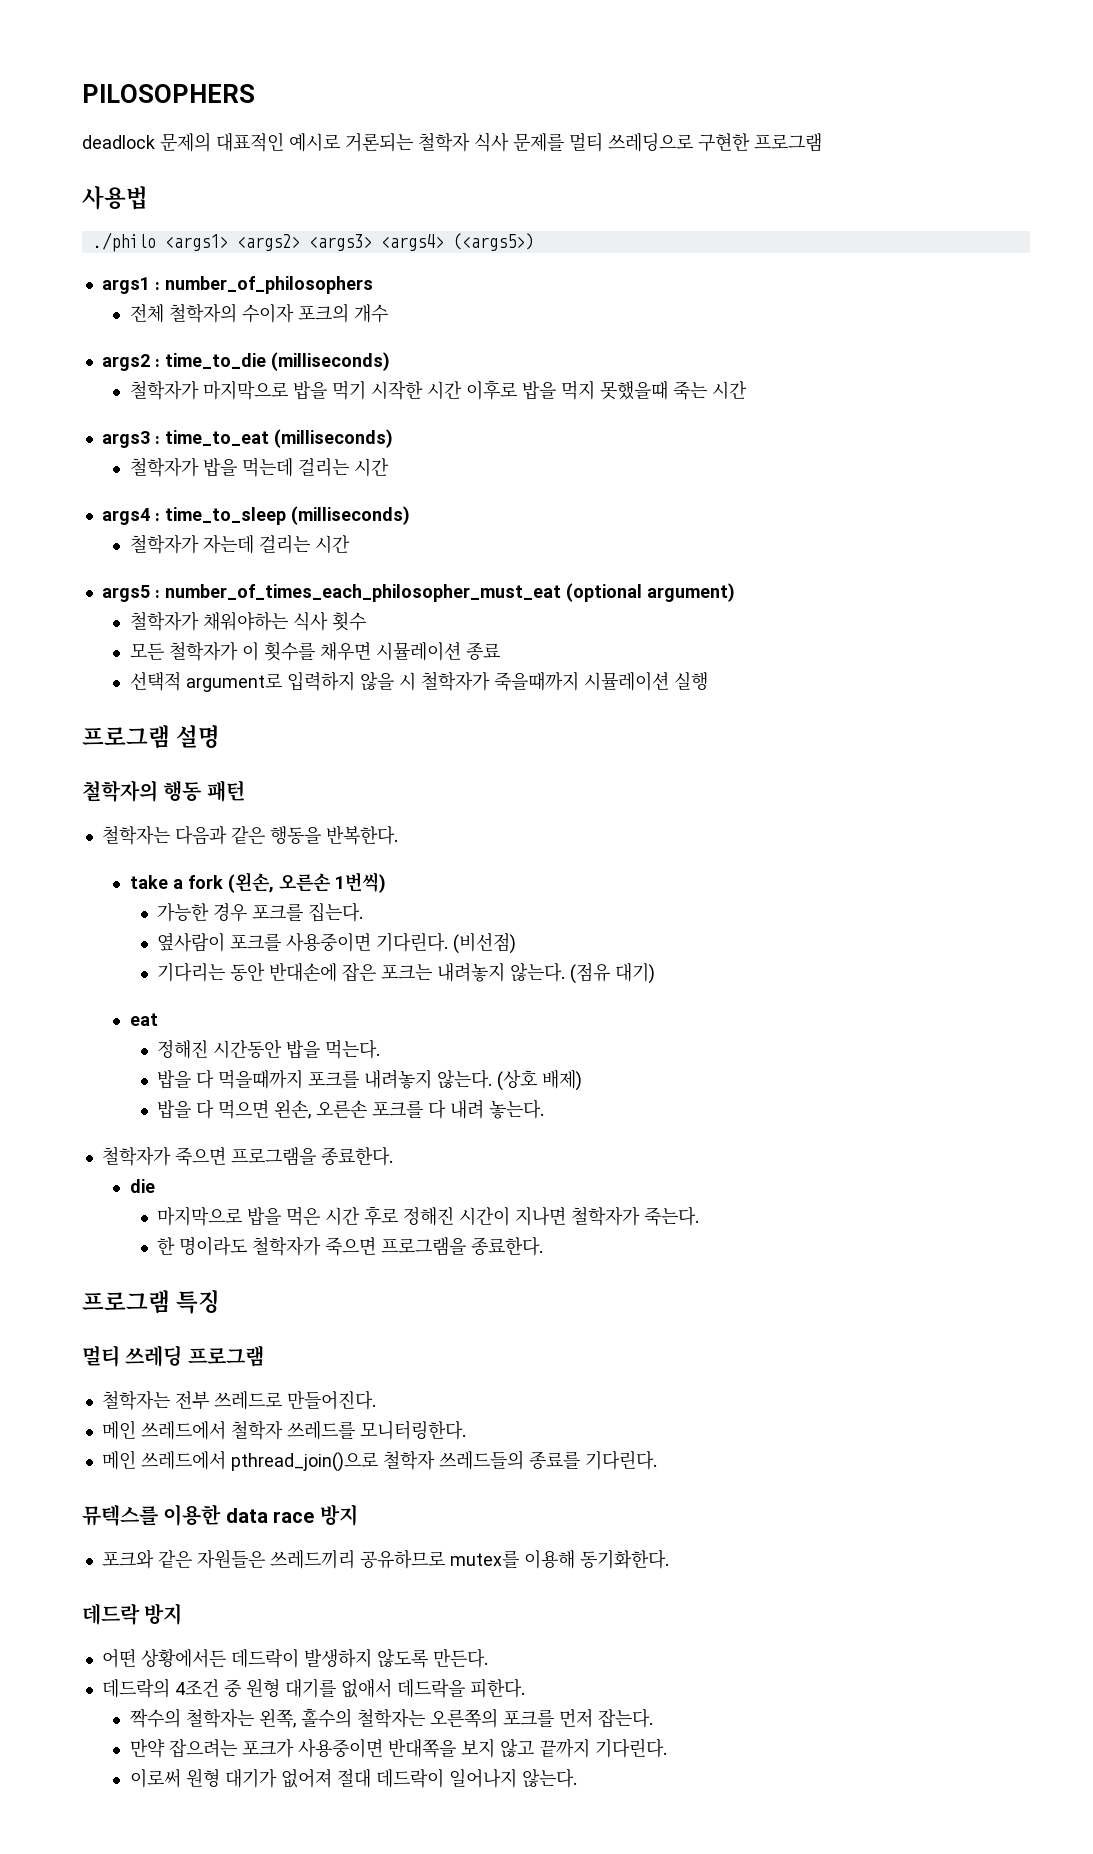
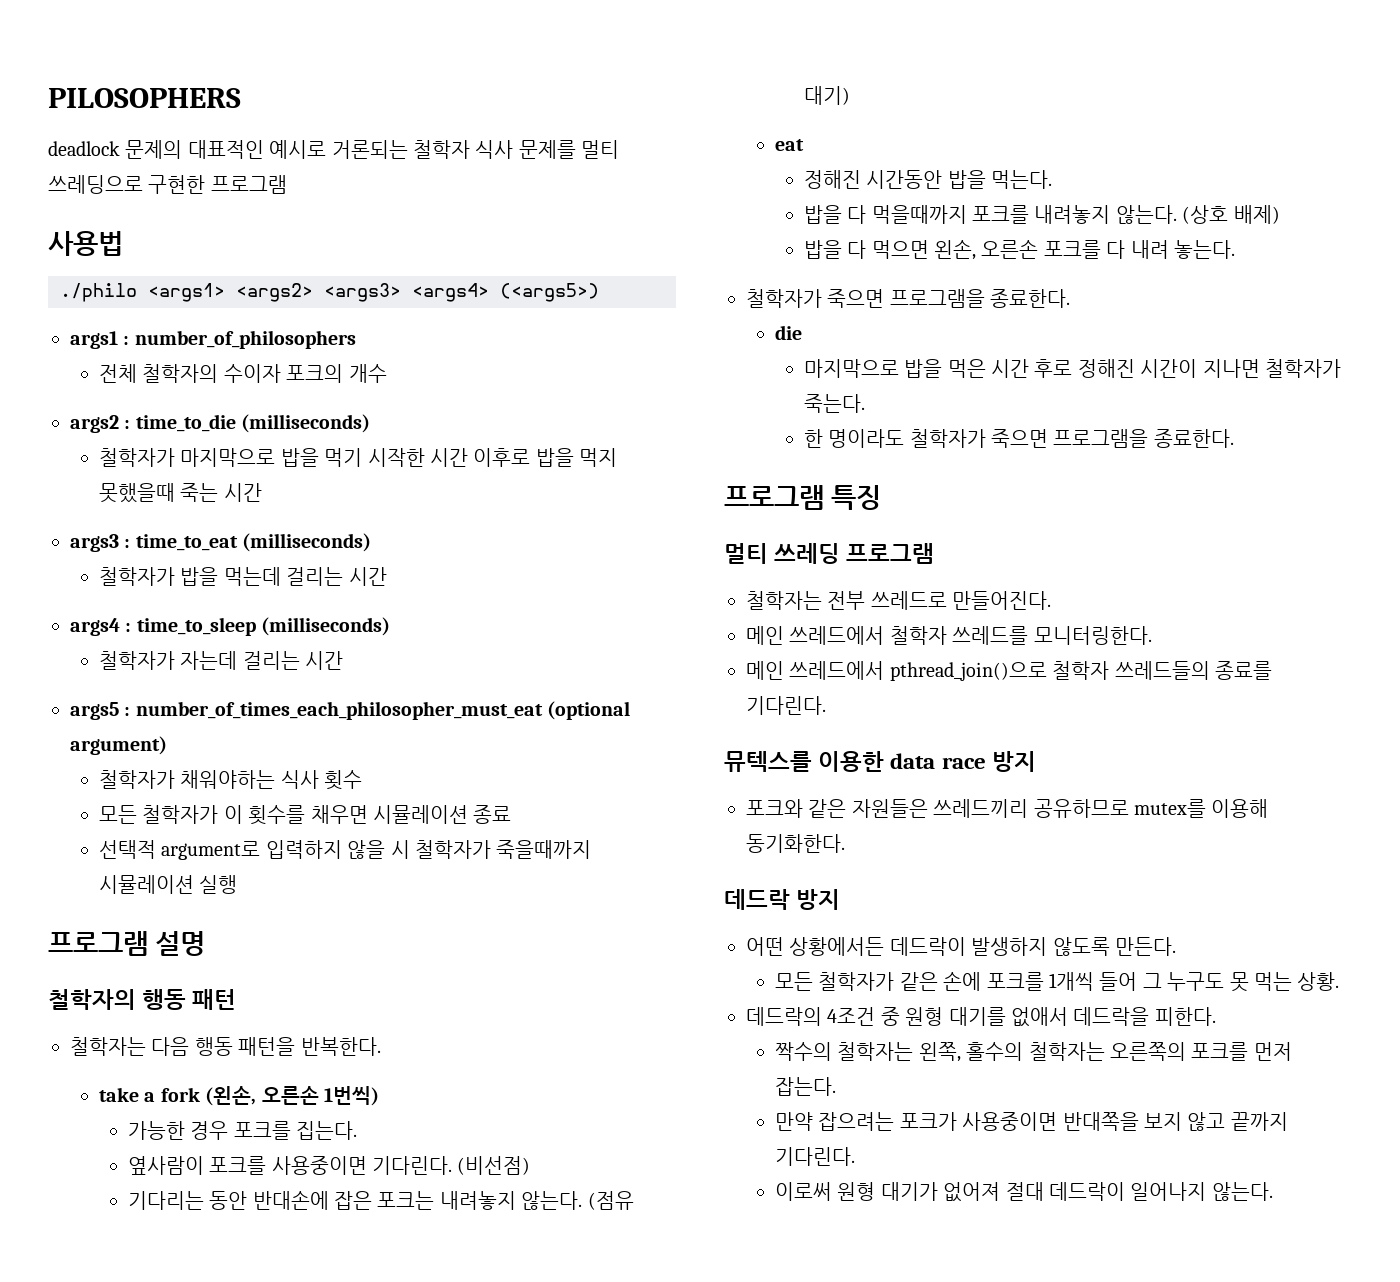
[174,825,321,845] 다음과 같은 행동을 -> [151,1037,296,1056] 다음 행동 패턴을
(488, 1658) none -> [774,971,1340,992] // 모든 철학자가 같은 손에 포크를 1개씩 들어 그 누구도 못 먹는 상황.

